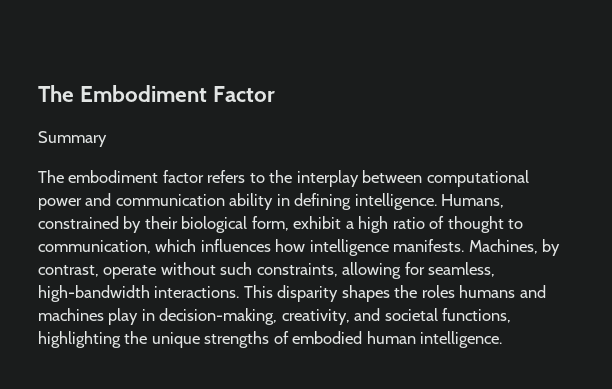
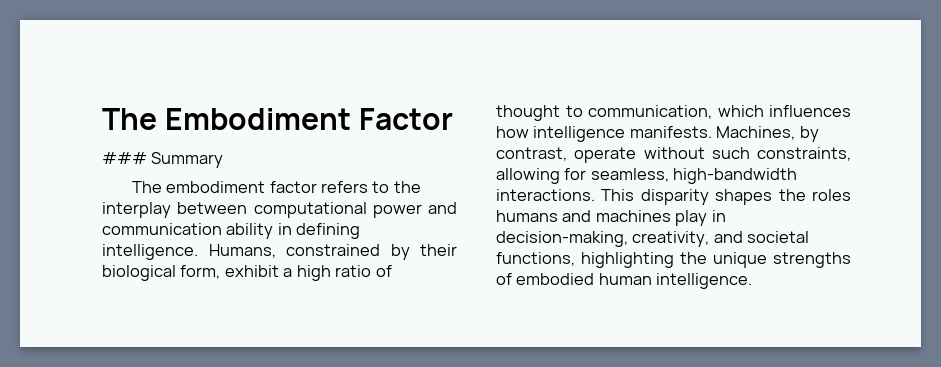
(276, 94) none -> [102,152,147,164] ###

